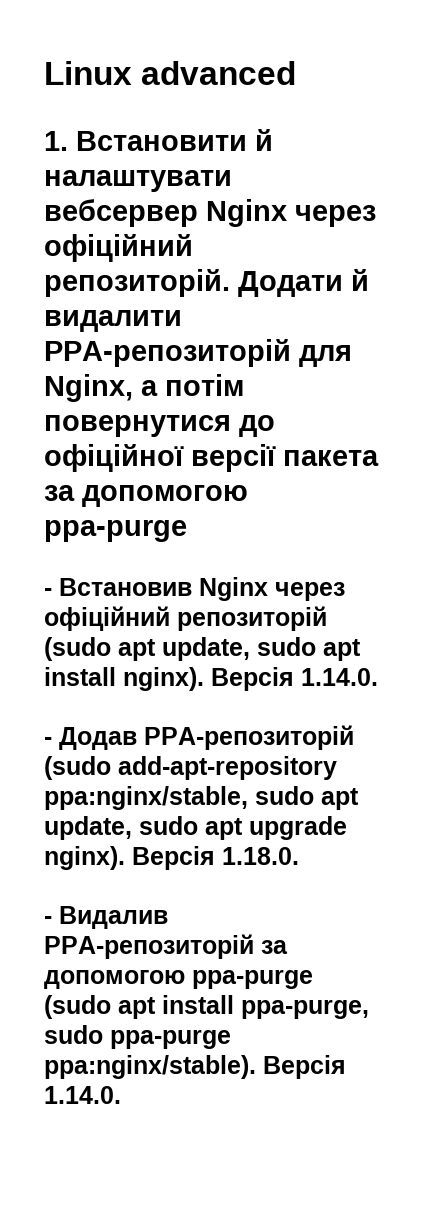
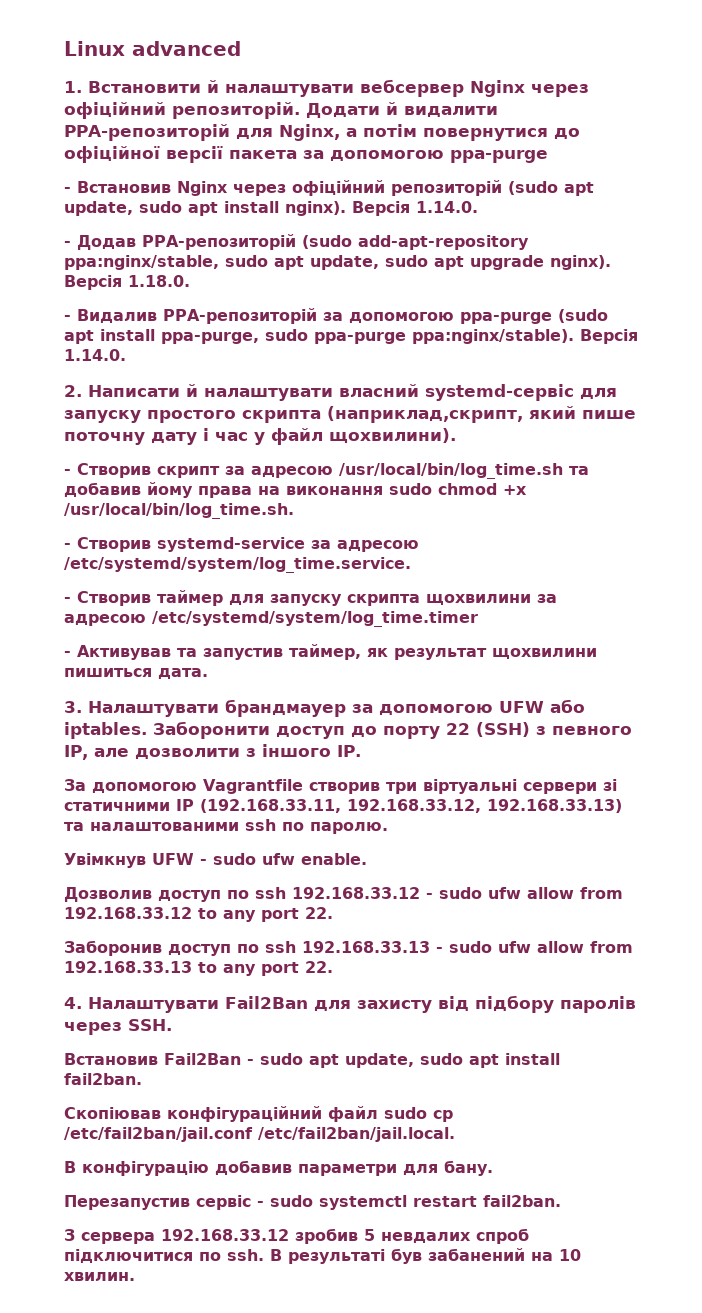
(121, 1095) none -> [64,384,617,401] [64,406,636,423] [64,428,456,445] [64,463,589,479] [64,482,527,498] [64,503,294,519] [64,537,419,552] [64,557,411,573] [64,590,557,606] [64,611,478,627] [64,644,597,660] [64,668,208,679] [64,699,585,717] [64,721,632,739] [64,744,361,760] [64,779,617,794] [64,799,622,813] [64,819,388,834] [64,853,367,868] [64,887,623,902] [64,907,333,922] [64,940,633,956] [64,961,333,976] [64,995,636,1013] [64,1019,172,1035] [64,1053,560,1068] [64,1073,142,1085] [64,1106,453,1122] [64,1127,455,1142] [64,1160,493,1176] [64,1195,561,1210] [64,1228,529,1244] [64,1248,581,1264] [64,1272,135,1281] // 2. Написати й налаштувати власний systemd-сервіс для запуску простого скрипта (наприклад,скрипт, який пише поточну дату і час у файл щохвилини). // - Створив скрипт за адресою /usr/local/bin/log_time.sh та добавив йому права на виконання sudo chmod +x /usr/local/bin/log_time.sh. // - Створив systemd-service за адресою /etc/systemd/system/log_time.service. // - Створив таймер для запуску скрипта щохвилини за адресою /etc/systemd/system/log_time.timer // - Активував та запустив таймер, як результат щохвилини пишиться дата. // 3. Налаштувати брандмауер за допомогою UFW або iptables. Заборонити доступ до порту 22 (SSH) з певного IP, але дозволити з іншого IP. // За допомогою Vagrantfile створив три віртуальні сервери зі статичними IP (192.168.33.11, 192.168.33.12, 192.168.33.13) та налаштованими ssh по паролю. // Увімкнув UFW - sudo ufw enable. // Дозволив доступ по ssh 192.168.33.12 - sudo ufw allow from 192.168.33.12 to any port 22. // Заборонив доступ по ssh 192.168.33.13 - sudo ufw allow from 192.168.33.13 to any port 22. // 4. Налаштувати Fail2Ban для захисту від підбору паролів через SSH. // Встановив Fail2Ban - sudo apt update, sudo apt install fail2ban. // Скопіював конфігураційний файл sudo cp /etc/fail2ban/jail.conf /etc/fail2ban/jail.local. // В конфігурацію добавив параметри для бану. // Перезапустив сервіс - sudo systemctl restart fail2ban. // З сервера 192.168.33.12 зробив 5 невдалих спроб підключитися по ssh. В результаті був забанений на 10 хвилин.

